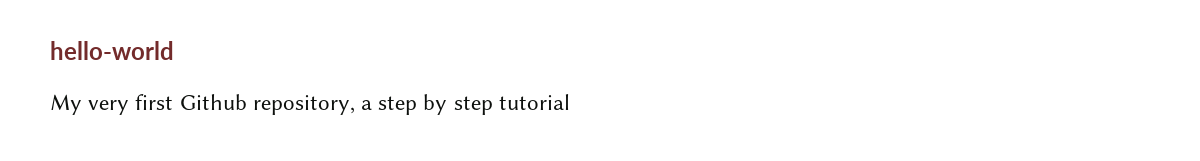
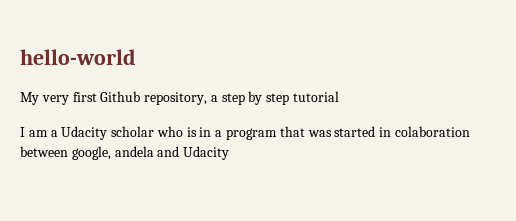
(570, 102) none -> [20,126,470,140] [20,146,230,160] // I am a Udacity scholar who is in a program that was started in colaboration between google, andela and Udacity

